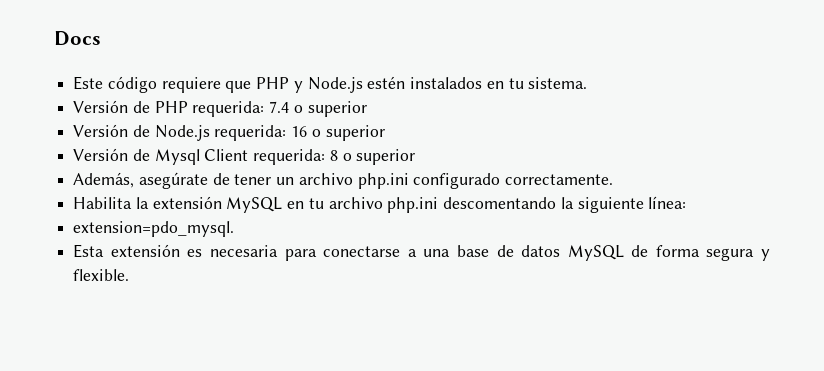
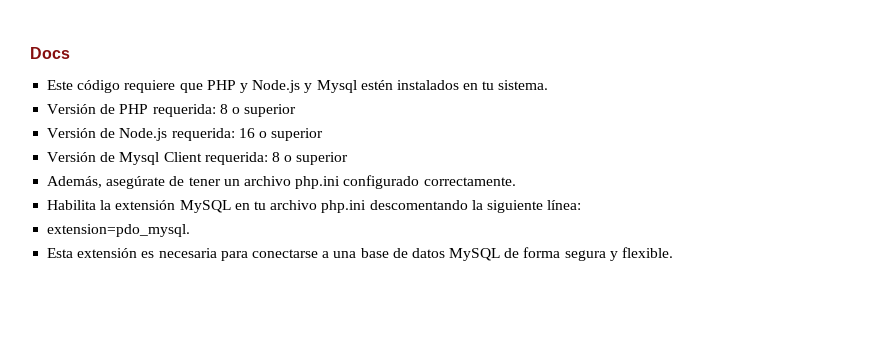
(363, 85) none -> [304,80,357,93] y Mysql
[269,101,290,113] 7.4 -> [219,104,228,114] 8

